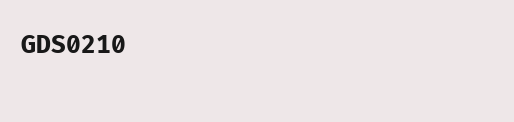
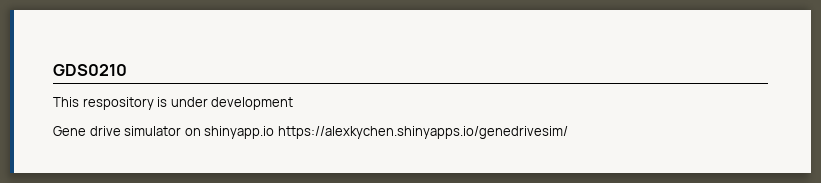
(126, 44) none -> [53,97,294,110] [53,126,568,139] // This respository is under development // Gene drive simulator on shinyapp.io https://alexkychen.shinyapps.io/genedrivesim/

